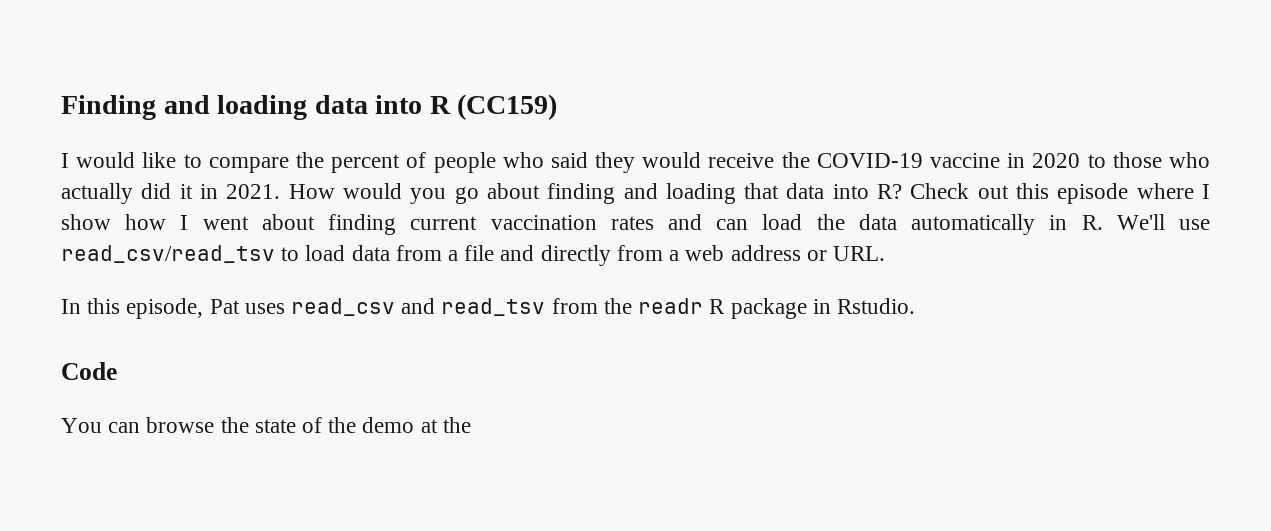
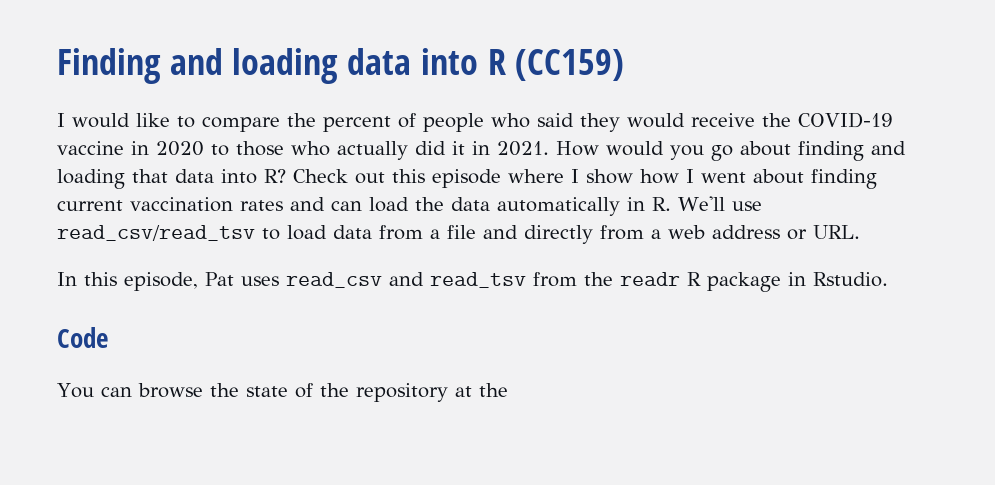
[362,417,415,433] demo -> [355,383,448,402] repository

